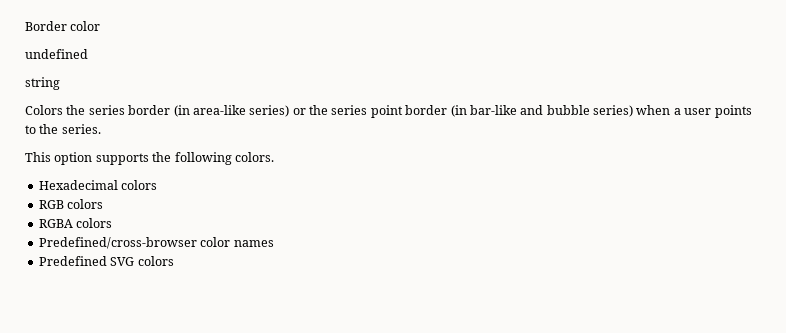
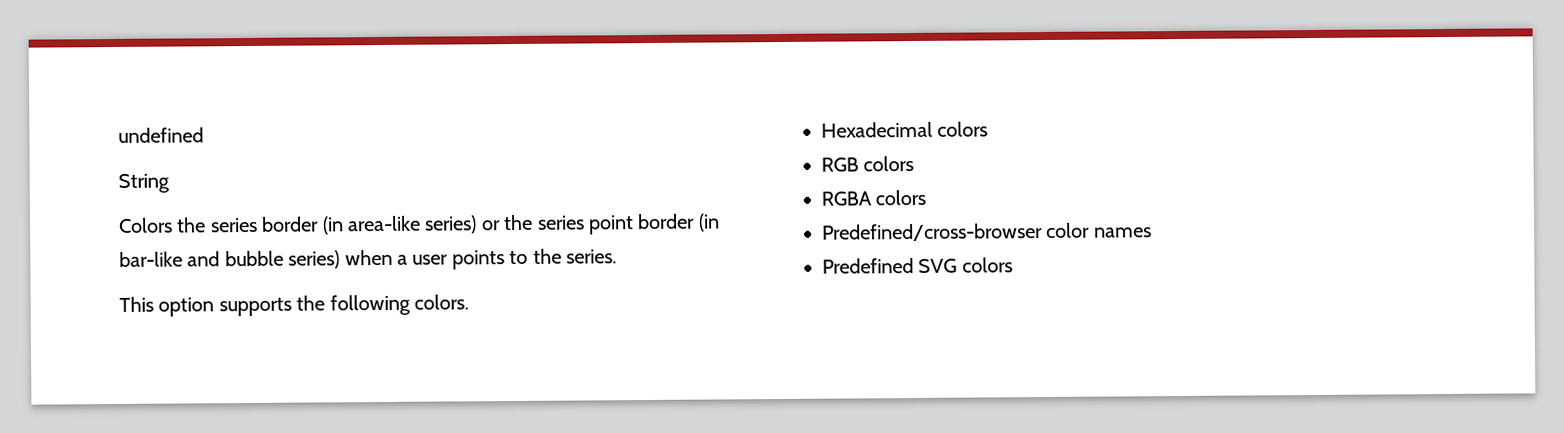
[25,21,101,31] Border color // -> (118, 135) none
[25,77,60,90] string -> [118,173,170,193] String

